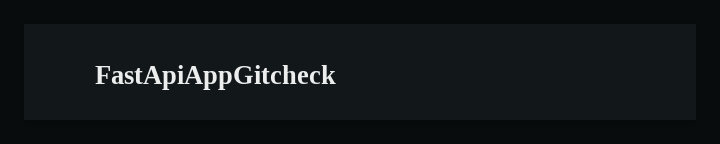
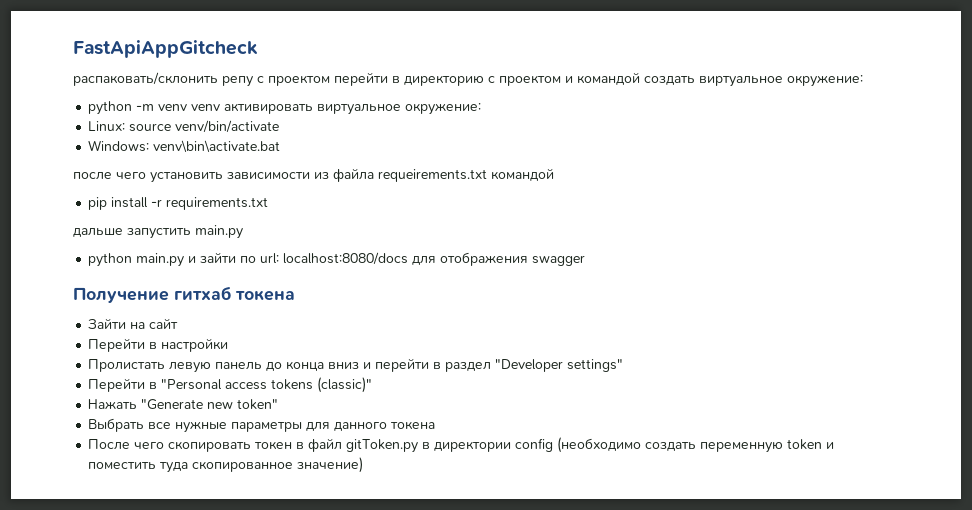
(336, 77) none -> [73,72,863,87] [88,101,482,115] [88,120,280,133] [88,140,281,153] [73,168,554,183] [88,197,269,210] [73,225,243,239] [88,252,586,267] [73,286,295,303] [88,318,179,329] [88,338,229,352] [88,358,624,373] [88,377,373,393] [88,399,279,410] [88,418,436,433] [88,437,835,453] [88,457,364,473] // распаковать/склонить репу с проектом перейти в директорию с проектом и командой создать виртуальное окружение: // python -m venv venv активировать виртуальное окружение: // Linux: source venv/bin/activate // Windows: venv\bin\activate.bat // после чего установить зависимости из файла requeirements.txt командой // pip install -r requirements.txt // дальше запустить main.py // python main.py и зайти по url: localhost:8080/docs для отображения swagger // Получение гитхаб токена // Зайти на сайт // Перейти в настройки // Пролистать левую панель до конца вниз и перейти в раздел "Developer settings" // Перейти в "Personal access tokens (classic)" // Нажать "Generate new token" // Выбрать все нужные параметры для данного токена // После чего скопировать токен в файл gitToken.py в директории config (необходимо создать переменную token и поместить туда скопированное значение)

